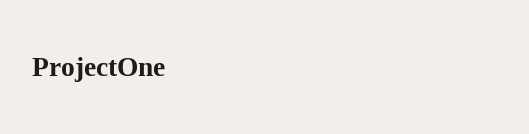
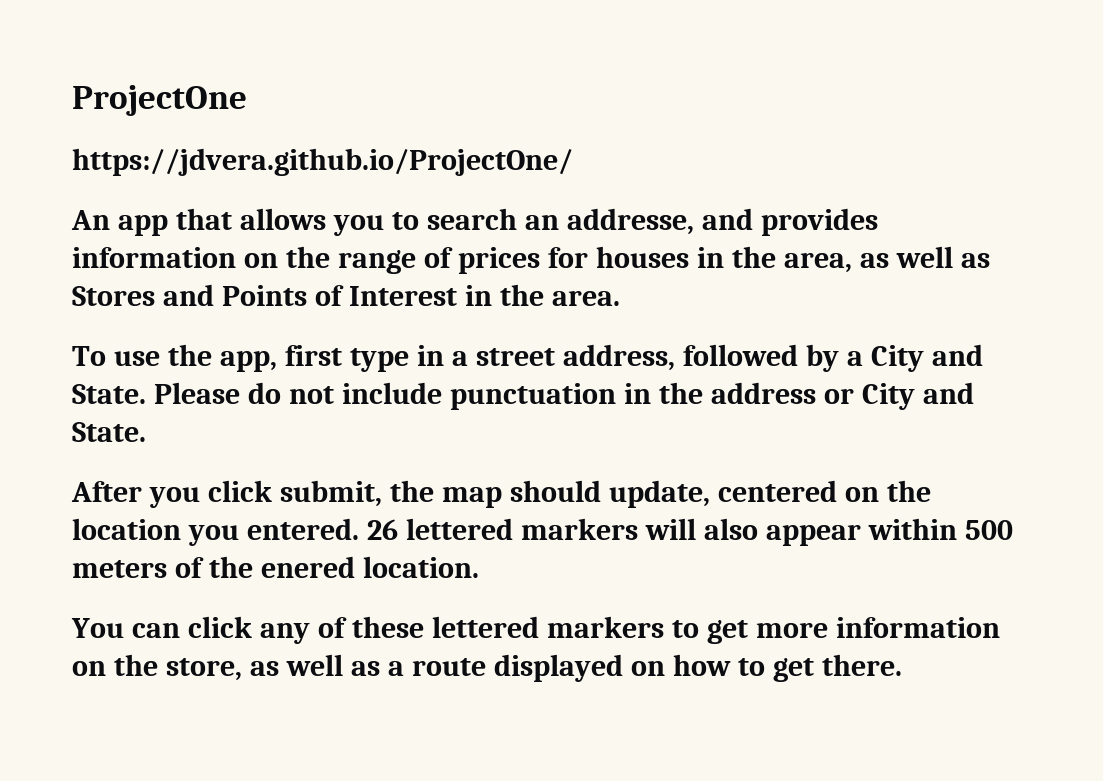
(165, 69) none -> [72,148,573,176] [71,208,878,236] [72,246,990,274] [72,284,620,306] [72,344,983,372] [72,382,974,410] [72,422,146,442] [71,480,931,508] [72,518,1013,546] [72,556,479,578] [71,616,1000,644] [72,654,902,682] // https://jdvera.github.io/ProjectOne/ // An app that allows you to search an addresse, and provides information on the range of prices for houses in the area, as well as Stores and Points of Interest in the area. // To use the app, first type in a street address, followed by a City and State. Please do not include punctuation in the address or City and State. // After you click submit, the map should update, centered on the location you entered. 26 lettered markers will also appear within 500 meters of the enered location. // You can click any of these lettered markers to get more information on the store, as well as a route displayed on how to get there.

